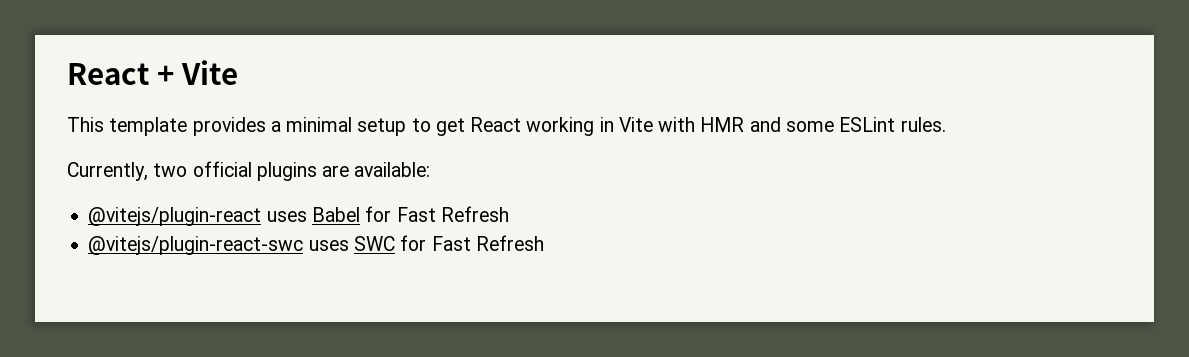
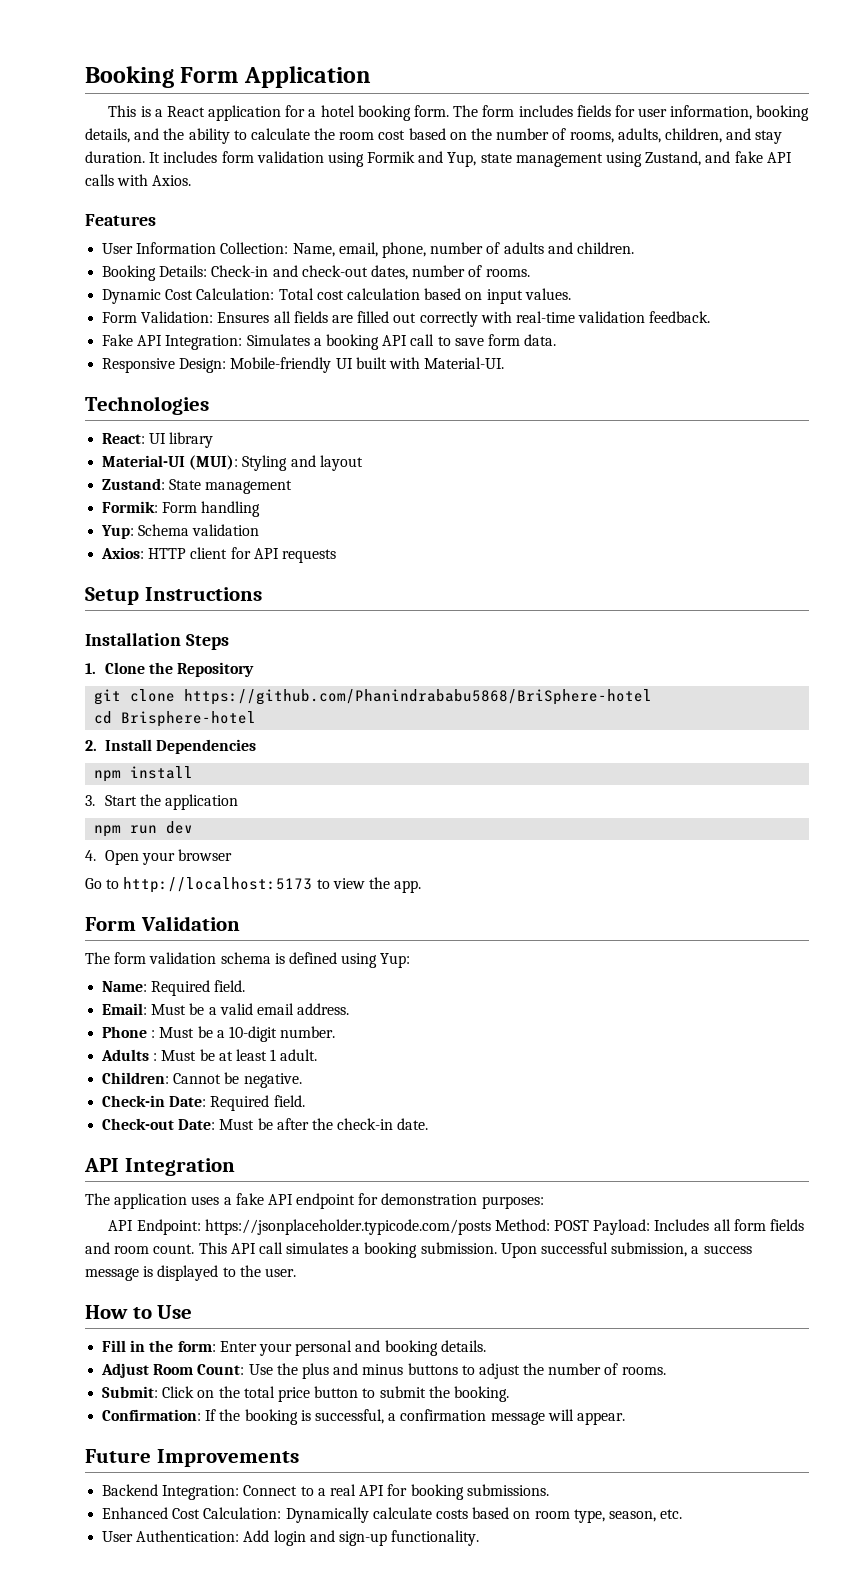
[67,60,238,85] [67,117,946,136] [67,161,431,181] [88,206,509,226] [88,235,544,255] React + Vite // This template provides a minimal setup to get React working in Vite with HMR and some ESLint rules. // Currently, two official plugins are available: // @vitejs/plugin-react uses Babel for Fast Refresh // @vitejs/plugin-react-swc uses SWC for Fast Refresh -> [85,66,371,88] [108,105,810,121] [85,128,783,144] [85,151,792,167] [85,174,192,186] [85,214,156,226] [102,242,634,258] [102,265,530,281] [102,288,571,304] [102,311,711,327] [102,334,557,350] [102,357,505,373] [85,396,209,415] [102,432,214,448] [102,455,363,471] [102,478,293,494] [102,501,261,517] [101,524,260,539] [101,547,336,563] [85,587,262,605] [85,633,229,650] [85,662,255,677] [94,689,653,705] [94,711,257,727] [85,739,257,754] [94,766,194,782] [85,794,239,810] [94,821,194,837] [85,849,233,865] [85,877,422,893] [85,916,240,931] [85,952,411,968] [102,980,246,996] [102,1003,350,1015] [102,1026,336,1042] [101,1049,318,1061] [102,1072,302,1088] [102,1095,305,1111] [102,1118,429,1130] [84,1158,235,1176] [85,1193,544,1209] [108,1219,804,1235] [85,1242,752,1258] [85,1265,296,1281] [85,1305,193,1319] [102,1340,486,1356] [101,1363,666,1379] [102,1386,509,1402] [102,1409,625,1425] [85,1449,299,1467] [102,1484,549,1500] [102,1507,683,1523] [102,1530,480,1546] Booking Form Application // This is a React application for a hotel booking form. The form includes fields for user information, booking details, and the ability to calculate the room cost based on the number of rooms, adults, children, and stay duration. It includes form validation using Formik and Yup, state management using Zustand, and fake API calls with Axios. // Features // User Information Collection: Name, email, phone, number of adults and children. // Booking Details: Check-in and check-out dates, number of rooms. // Dynamic Cost Calculation: Total cost calculation based on input values. // Form Validation: Ensures all fields are filled out correctly with real-time validation feedback. // Fake API Integration: Simulates a booking API call to save form data. // Responsive Design: Mobile-friendly UI built with Material-UI. // Technologies // React: UI library // Material-UI (MUI): Styling and layout // Zustand: State management // Formik: Form handling // Yup: Schema validation // Axios: HTTP client for API requests // Setup Instructions // Installation Steps // 1. Clone the Repository // git clone https://github.com/Phanindrababu5868/BriSphere-hotel // cd Brisphere-hotel // 2. Install Dependencies // npm install // 3. Start the application // npm run dev // 4. Open your browser // Go to http://localhost:5173 to view the app. // Form Validation // The form validation schema is defined using Yup: // Name: Required field. // Email: Must be a valid email address. // Phone : Must be a 10-digit number. // Adults : Must be at least 1 adult. // Children: Cannot be negative. // Check-in Date: Required field. // Check-out Date: Must be after the check-in date. // API Integration // The application uses a fake API endpoint for demonstration purposes: // API Endpoint: https://jsonplaceholder.typicode.com/posts Method: POST Payload: Includes all form fields and room count. This API call simulates a booking submission. Upon successful submission, a success message is displayed to the user. // How to Use // Fill in the form: Enter your personal and booking details. // Adjust Room Count: Use the plus and minus buttons to adjust the number of rooms. // Submit: Click on the total price button to submit the booking. // Confirmation: If the booking is successful, a confirmation message will appear. // Future Improvements // Backend Integration: Connect to a real API for booking submissions. // Enhanced Cost Calculation: Dynamically calculate costs based on room type, season, etc. // User Authentication: Add login and sign-up functionality.

